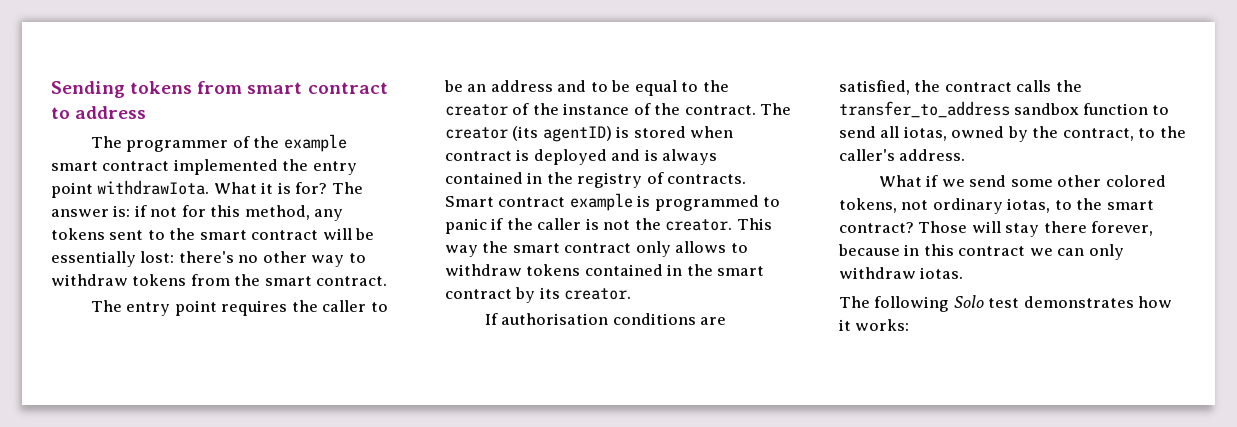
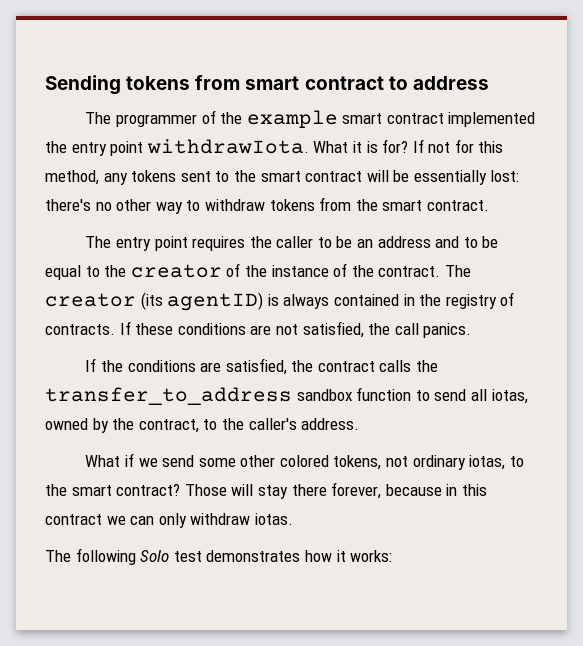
[331,182,363,194] [51,205,147,217] The answer is: if -> [412,139,424,153] If
[633,126,734,138] [445,149,658,165] stored when contract is deployed and is -> (279, 300) none
[445,193,781,211] [445,218,772,234] [445,241,748,257] [445,264,765,276] [445,287,632,303] [484,313,609,325] Smart contract example is programmed to panic if the caller is not the creator. This way the smart contract only allows to withdraw tokens contained in the smart contract by its creator. // If authorisation -> [119,321,472,338] [85,358,123,372] If these conditions are not satisfied, the call panics. // If the

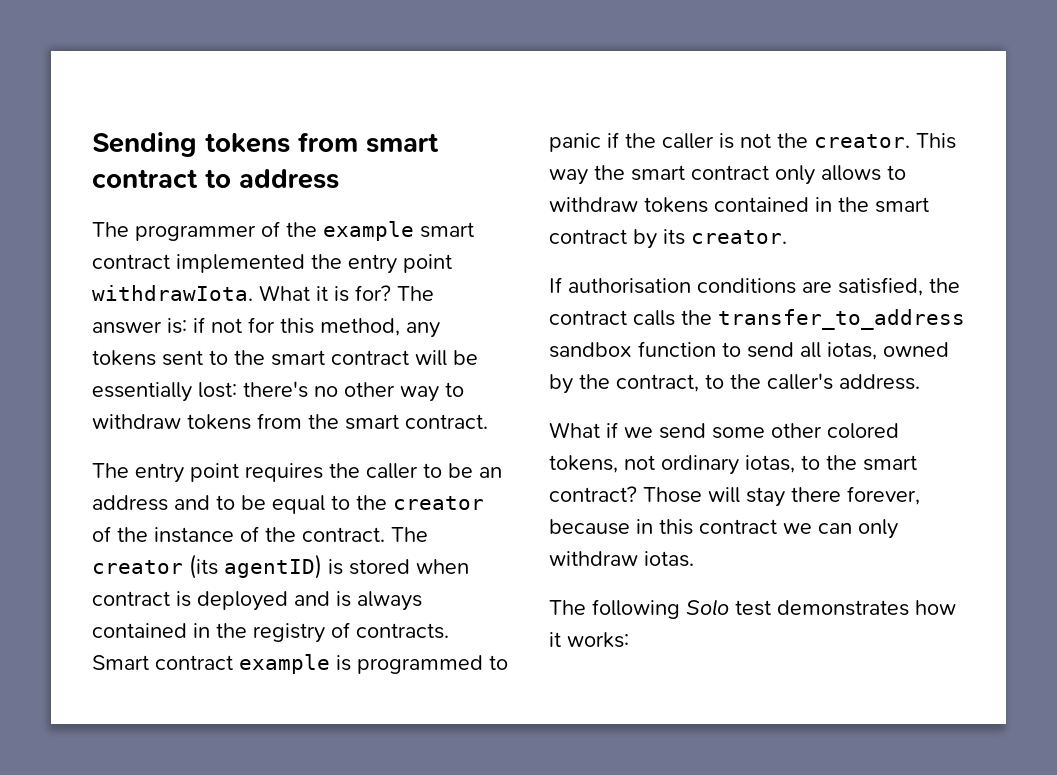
[412,139,424,153] If -> [397,286,434,301] [92,317,205,334] The answer is: if
(279, 300) none -> [349,559,469,575] [92,591,351,611] stored when contract is deployed and is
[119,321,472,338] [85,358,123,372] If these conditions are not satisfied, the call panics. // If the -> [92,654,508,674] [549,132,956,152] [549,165,906,185] [549,197,929,213] [549,229,787,249] [549,277,691,294] Smart contract example is programmed to panic if the caller is not the creator. This way the smart contract only allows to withdraw tokens contained in the smart contract by its creator. // If authorisation

